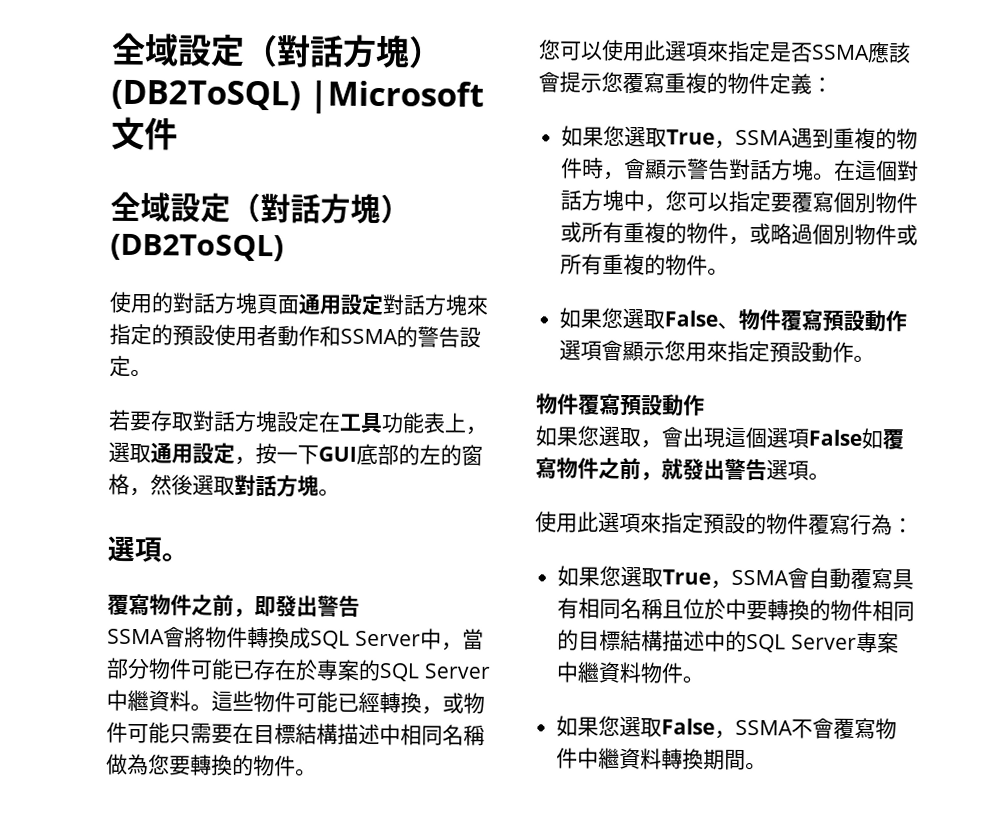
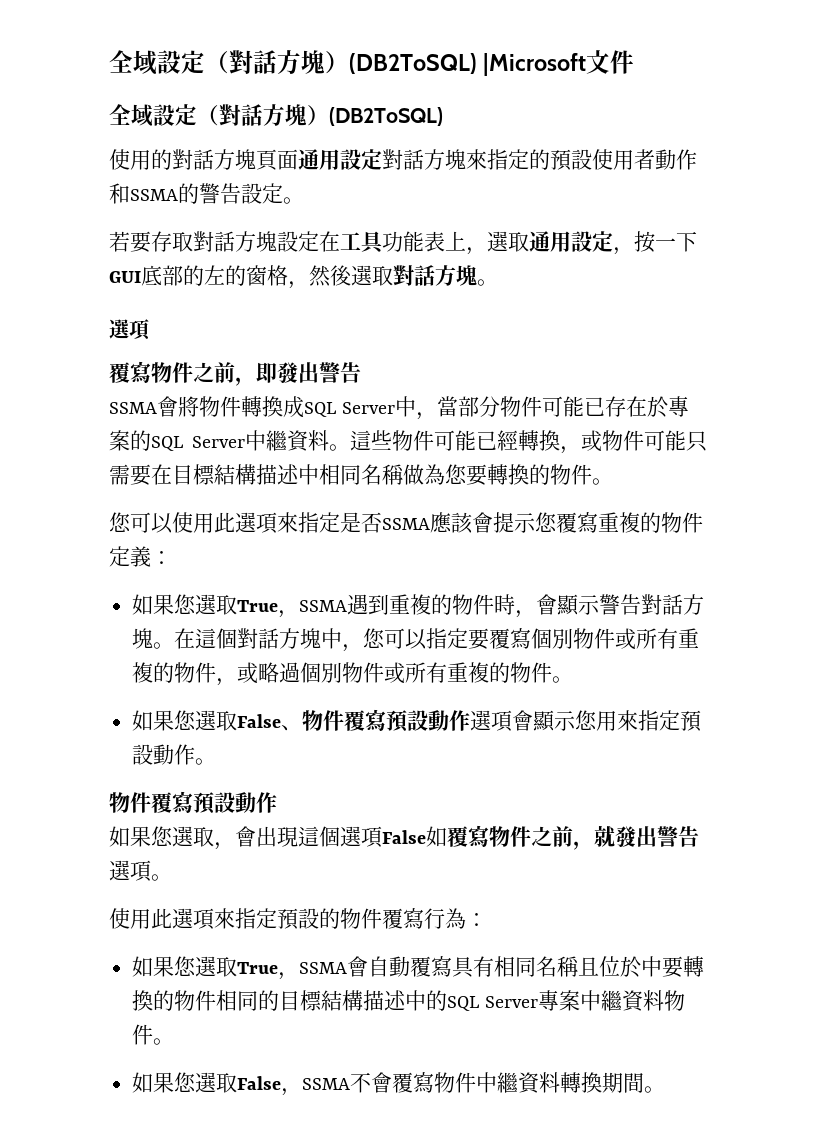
[161,553,189,562] 。 -> (150, 329) none

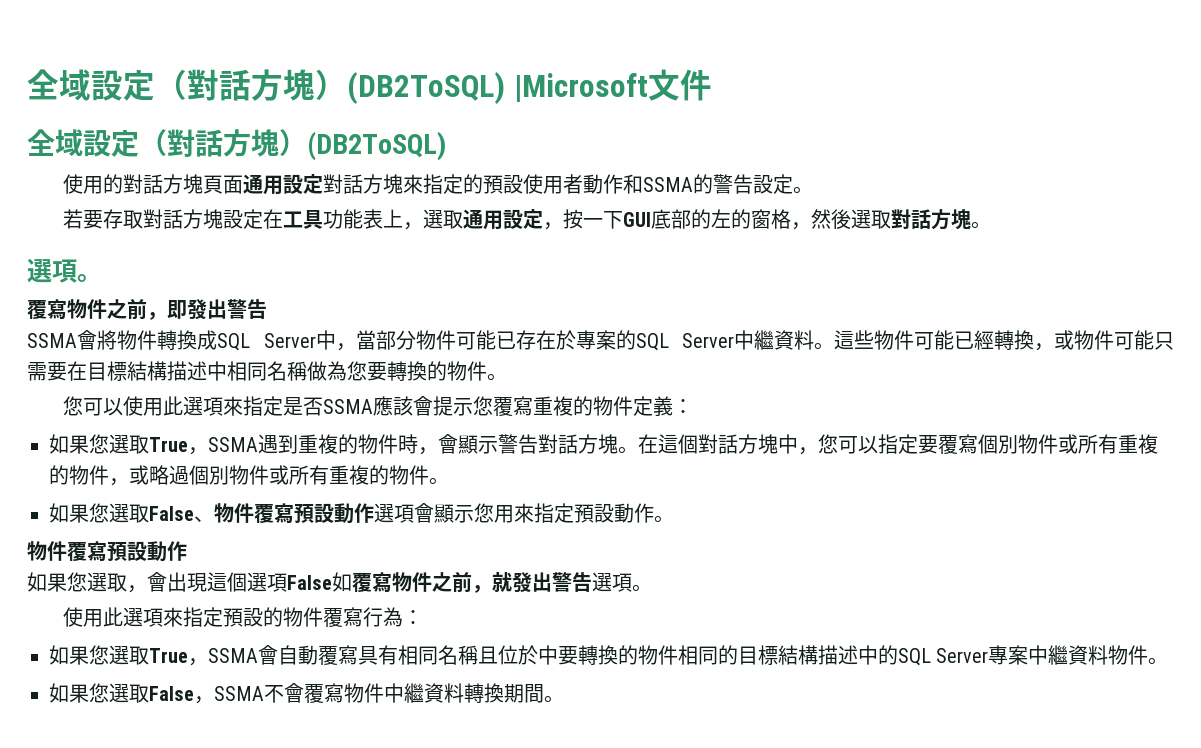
(150, 329) none -> [77,274,102,282] 。

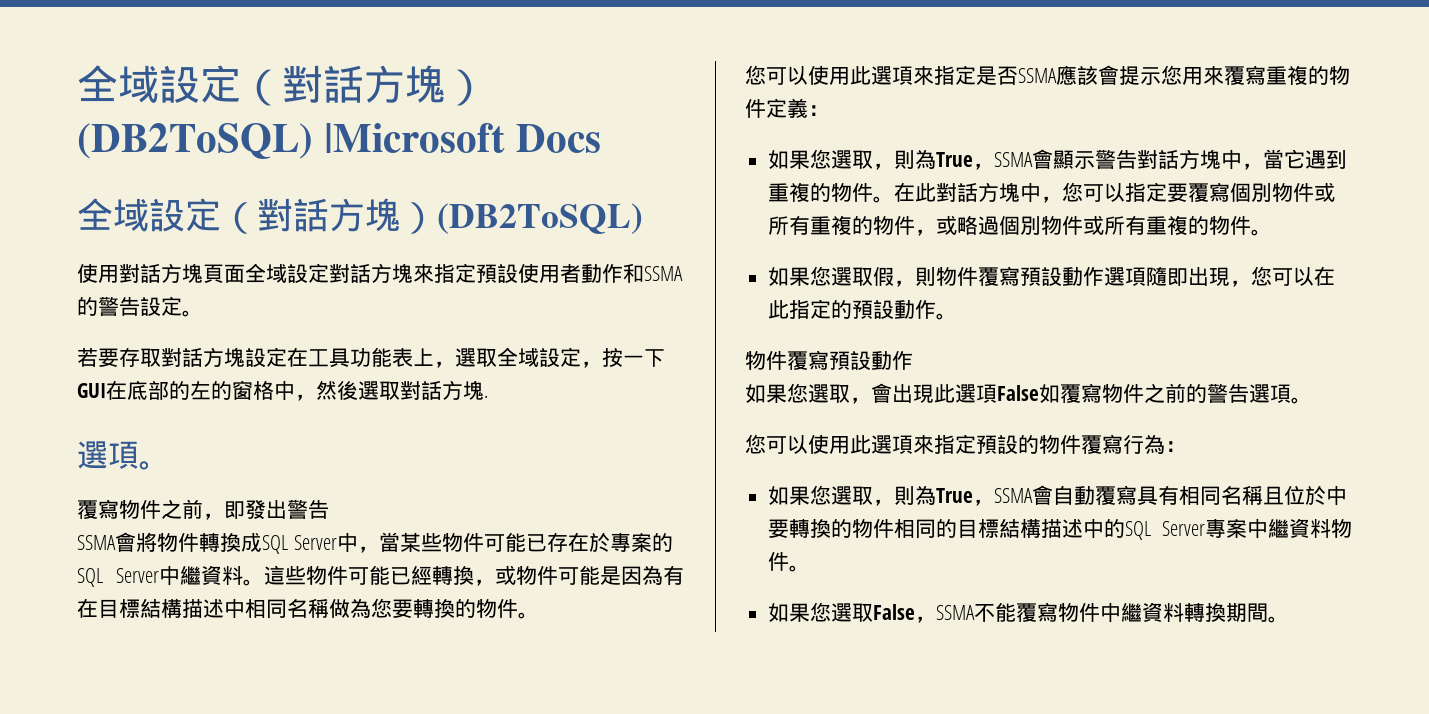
[647,69,712,101] 文件 -> [516,124,602,153] Docs
[102,174,123,194] 的 -> (119, 274) none
[242,174,283,195] 通用 -> [245,263,287,283] 全域
[462,174,483,194] 的 -> (476, 273) none
[462,209,503,230] 通用 -> [497,347,539,367] 全域
(651, 219) none -> [106,380,127,400] 在
(791, 219) none -> [274,380,295,401] 中
[970,221,991,229] 。 -> [484,395,488,398] .
[375,330,416,350] 部分 -> [399,532,442,552] 某些
[1154,332,1174,350] [27,362,67,381] 只需要 -> [600,565,684,585] 是因為有
(493, 406) none -> [1182,66,1224,85] 用來
[149,434,438,455] True，SSMA遇到重複的物件時， -> [873,149,1034,170] ，則為True，SSMA
[618,434,698,454] 。在這個 -> [1221,149,1348,170] [768,182,937,203] 中，當它遇到重複的物件。在此
[149,506,214,522] False、 -> [873,267,937,287] 假，則
[414,503,574,523] 會顯示您用來指定 -> [1146,266,1336,287] [768,299,853,319] 隨即出現，您可以在此指定的
[207,572,247,592] 這個 -> [934,384,955,403] 此
[472,572,552,593] ，就發出 -> [1186,384,1207,403] 的
(652, 588) none -> [745,434,808,454] 您可以
(149, 655) none -> [873,485,937,506] ，則為
[284,683,304,703] 會 -> [995,602,1017,622] 能

